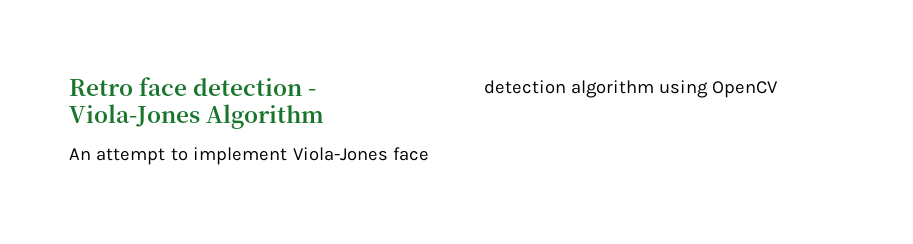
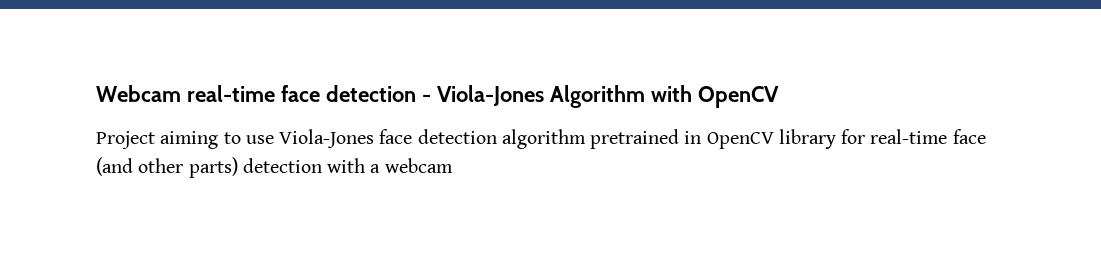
[69,79,133,96] Retro -> [96,85,275,102] Webcam real-time
[69,147,429,165] [484,80,778,98] // An attempt to implement Viola-Jones face detection algorithm using OpenCV -> [650,85,779,108] [96,129,986,149] [96,157,453,178] with OpenCV // Project aiming to use Viola-Jones face detection algorithm pretrained in OpenCV library for real-time face (and other parts) detection with a webcam

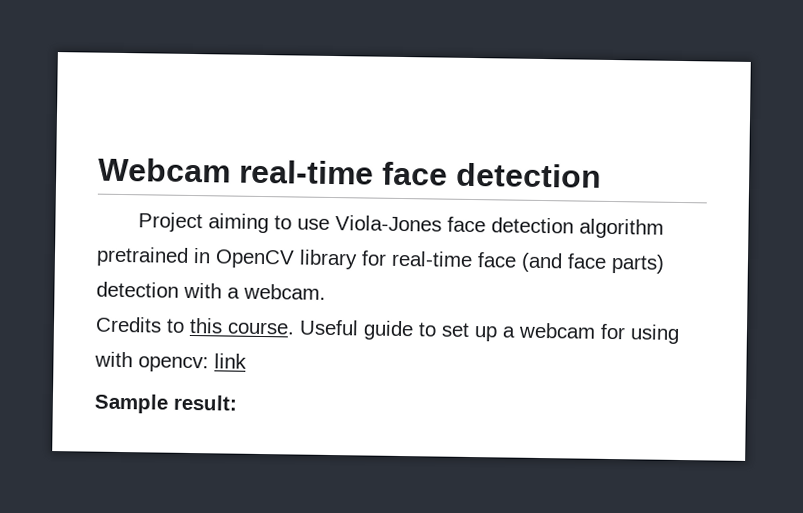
[421,85,779,108] - Viola-Jones Algorithm with OpenCV -> (602, 175) none
[138,158,184,173] other -> [567,253,607,269] face
[384,158,453,173] webcam -> [243,283,326,300] [95,316,680,344] [94,351,247,373] [94,393,237,414] webcam. // Credits to this course. Useful guide to set up a webcam for using with opencv: link // Sample result:

